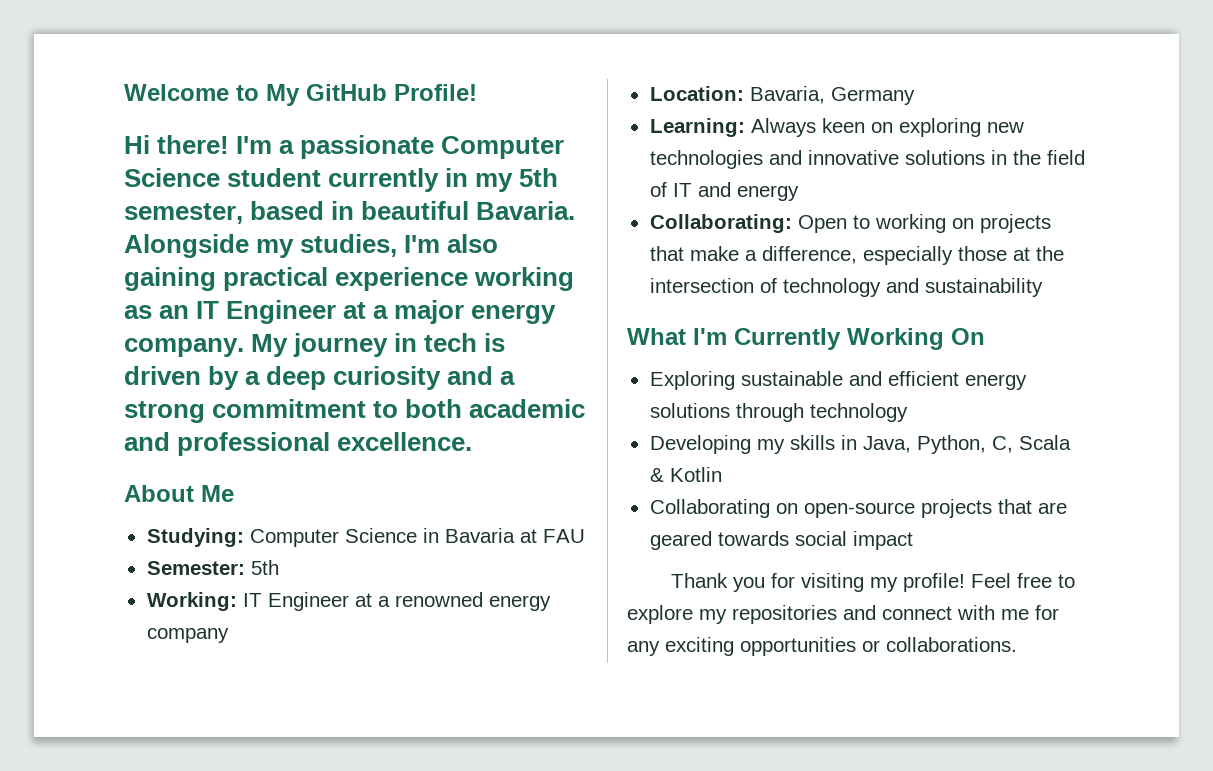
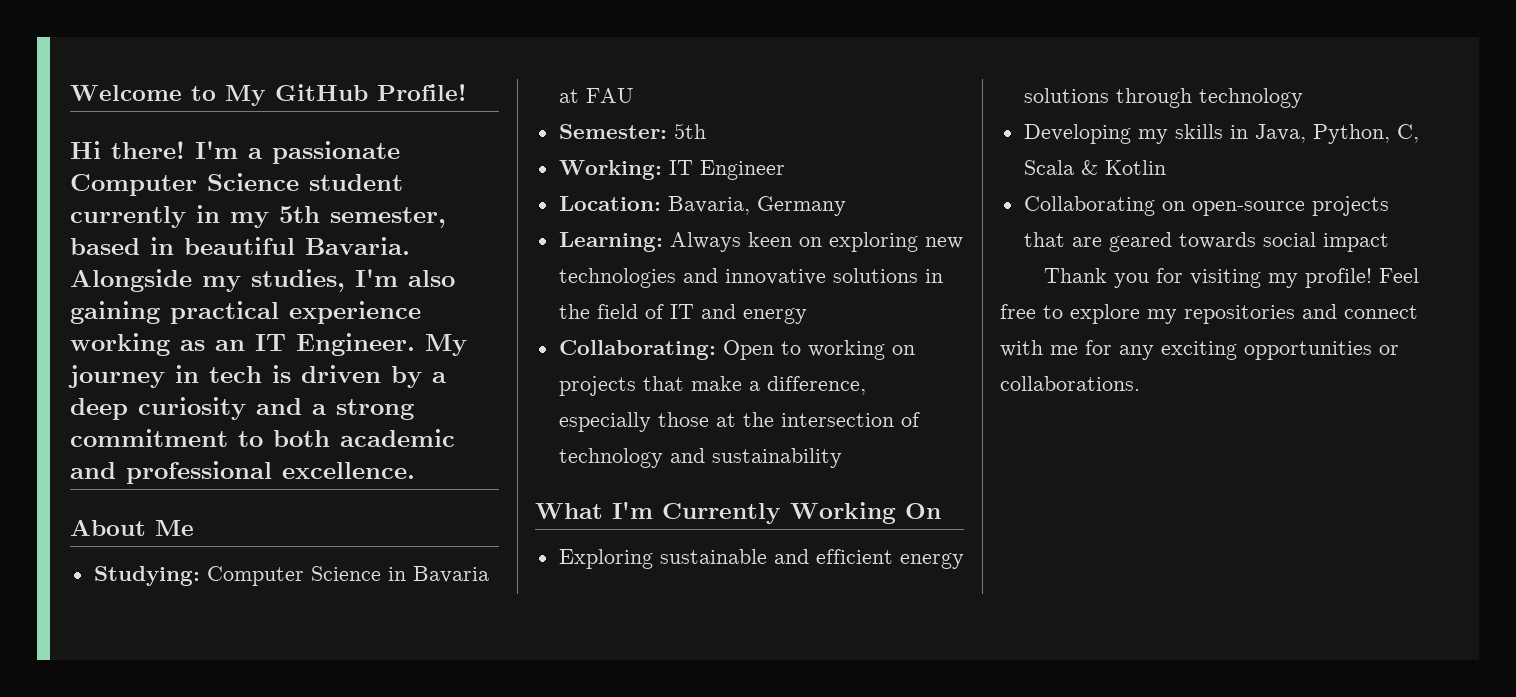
[226,300,557,324] [124,338,244,357] Engineer at a major energy company. -> [296,333,415,356] Engineer.
[354,592,551,611] [146,628,229,643] at a renowned energy company -> (785, 170) none

